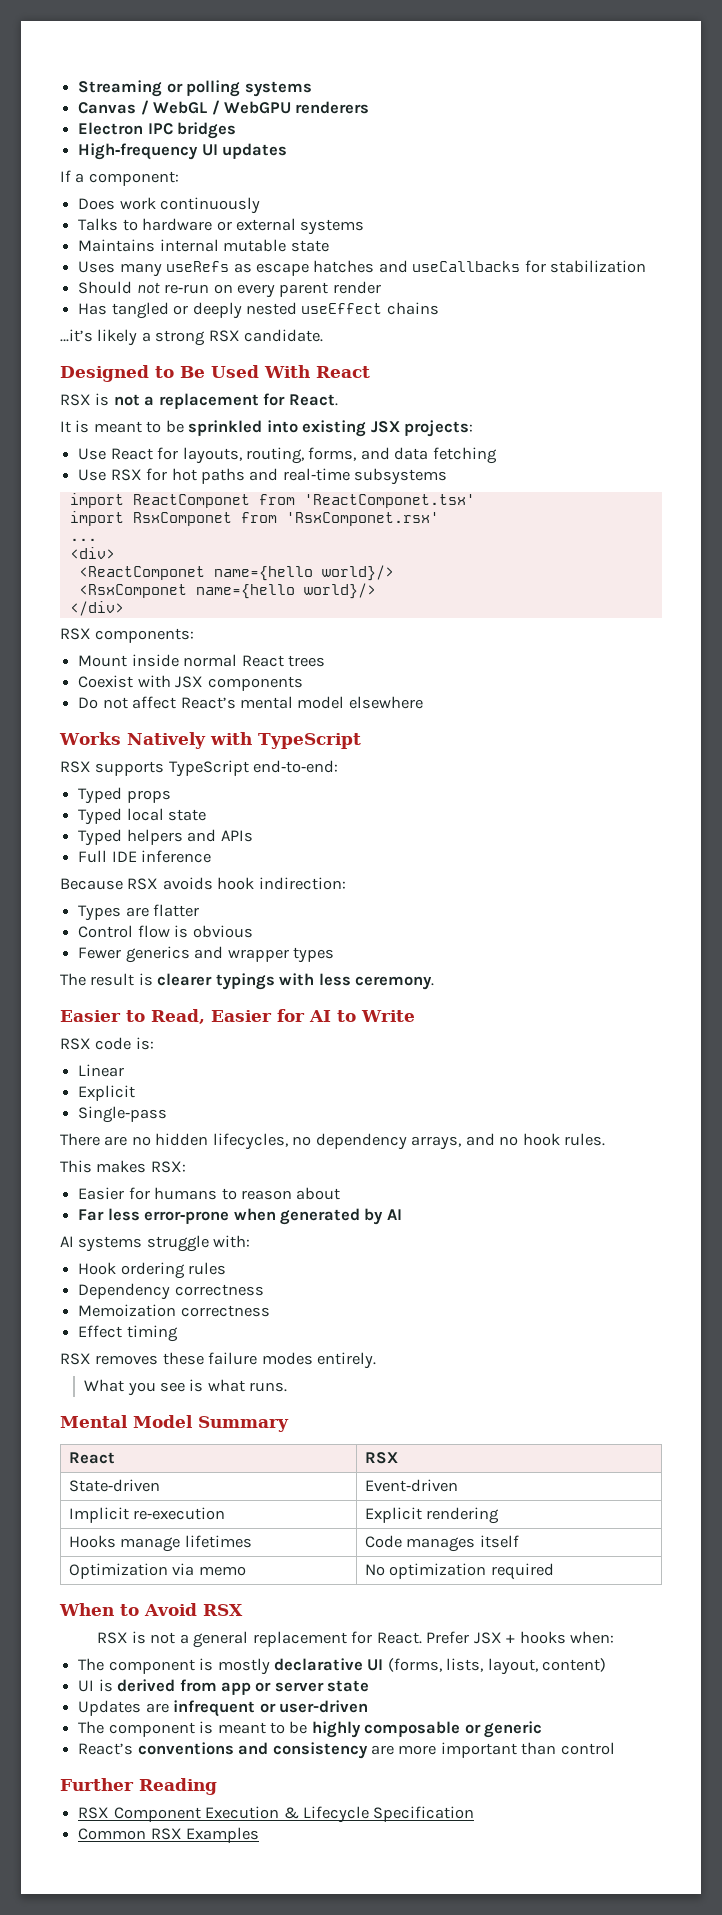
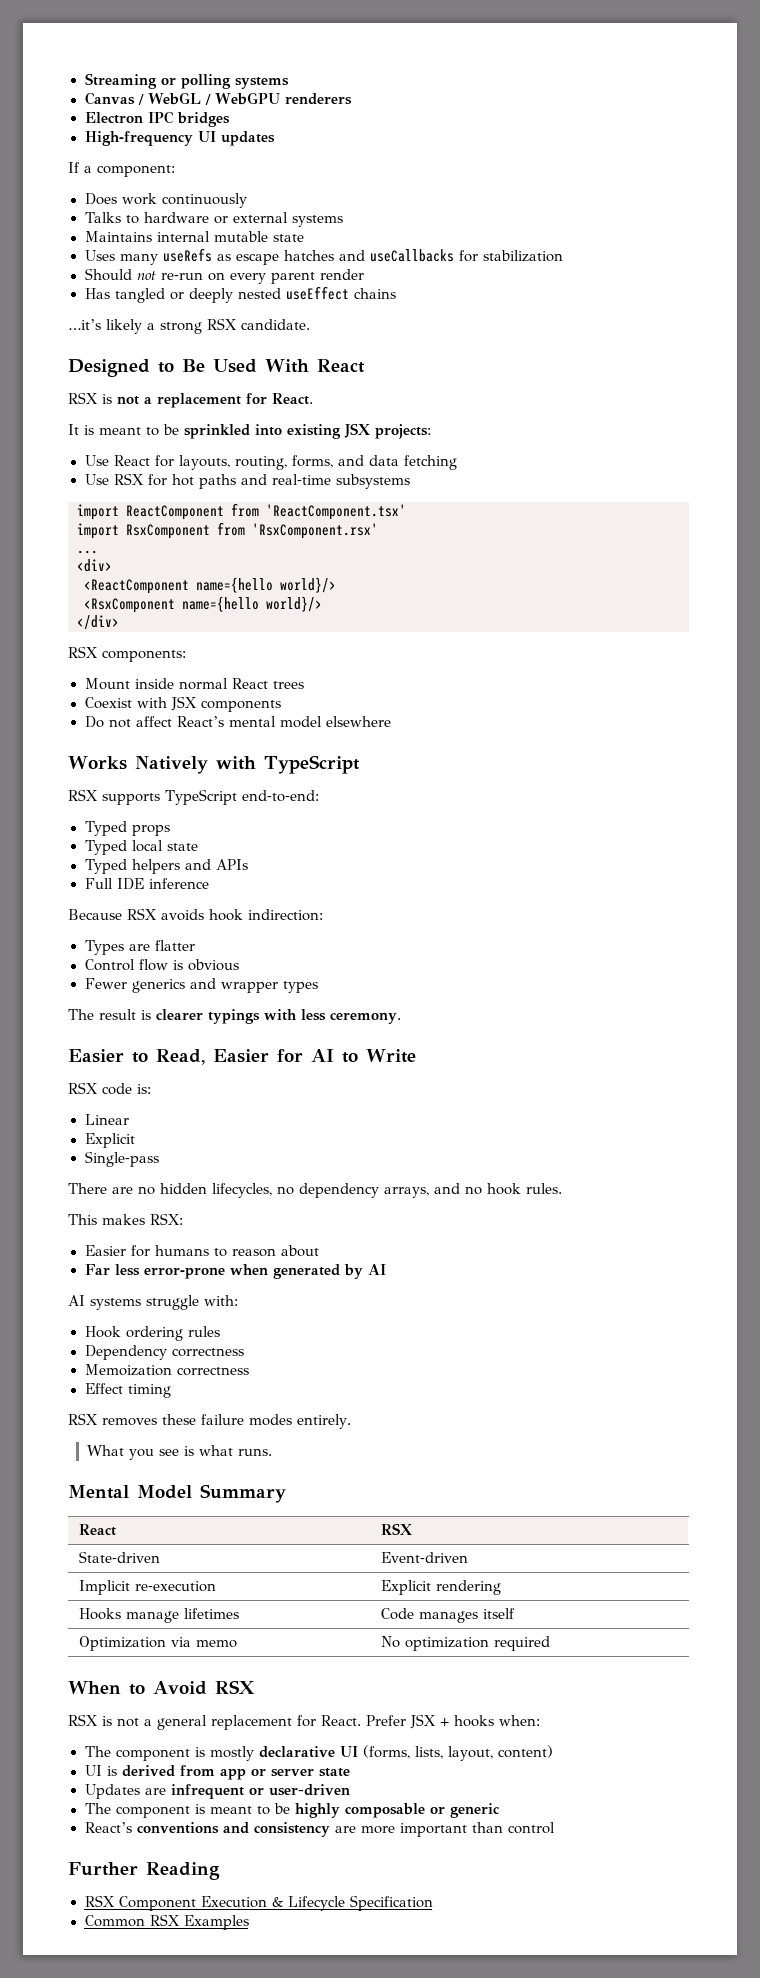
[132,494,475,508] [69,511,439,526] ReactComponet from 'ReactComponet.tsx' // import RsxComponet from 'RsxComponet.rsx' -> [126,503,406,520] [77,522,378,539] ReactComponent from 'ReactComponent.tsx' // import RsxComponent from 'RsxComponent.rsx'
[78,565,394,581] [78,584,187,598] <ReactComponet name={hello world}/> // <RsxComponet -> [84,577,336,594] [84,598,175,613] <ReactComponent name={hello world}/> // <RsxComponent

